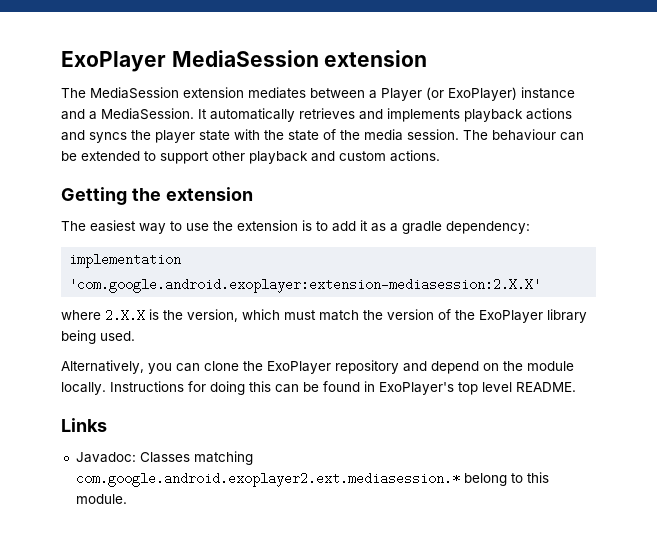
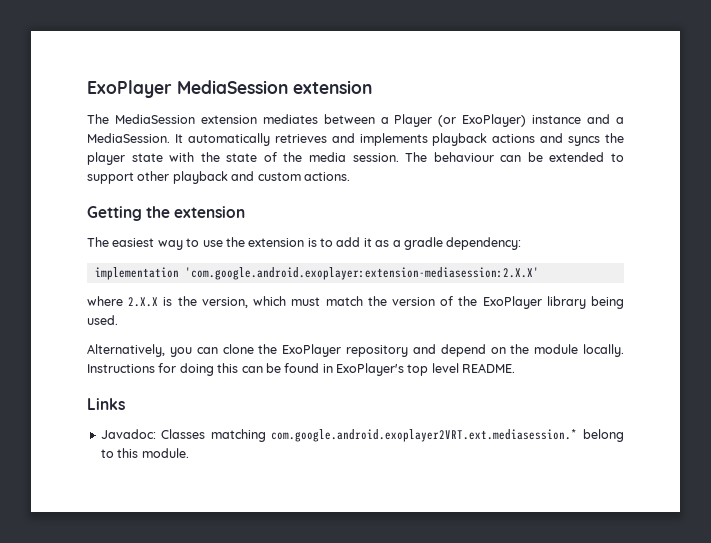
[75,472,460,487] com.google.android.exoplayer2.ext.mediasession.* -> [271,429,578,442] com.google.android.exoplayer2VRT.ext.mediasession.*

